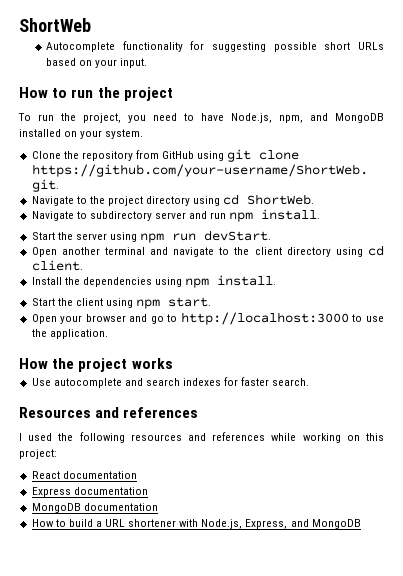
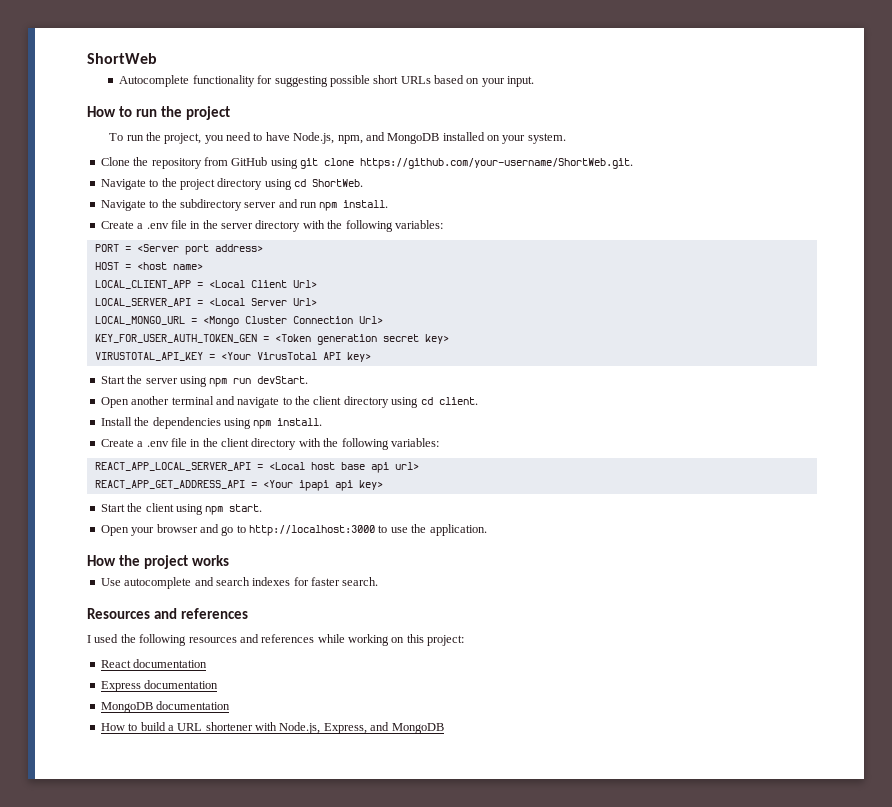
(87, 215) none -> [161,199,177,208] the
(321, 214) none -> [100,220,443,232] [94,244,263,255] [94,262,203,270] [94,280,317,289] [94,298,317,307] [94,316,383,327] [94,334,449,345] [94,352,371,362] // Create a .env file in the server directory with the following variables: // PORT = <Server port address> // HOST = <host name> // LOCAL_CLIENT_APP = <Local Client Url> // LOCAL_SERVER_API = <Local Server Url> // LOCAL_MONGO_URL = <Mongo Cluster Connection Url> // KEY_FOR_USER_AUTH_TOKEN_GEN = <Token generation secret key> // VIRUSTOTAL_API_KEY = <Your VirusTotal API key>
(277, 280) none -> [100,438,439,450] [94,462,419,473] [94,480,383,491] // Create a .env file in the client directory with the following variables: // REACT_APP_LOCAL_SERVER_API = <Local host base api url> // REACT_APP_GET_ADDRESS_API = <Your ipapi api key>

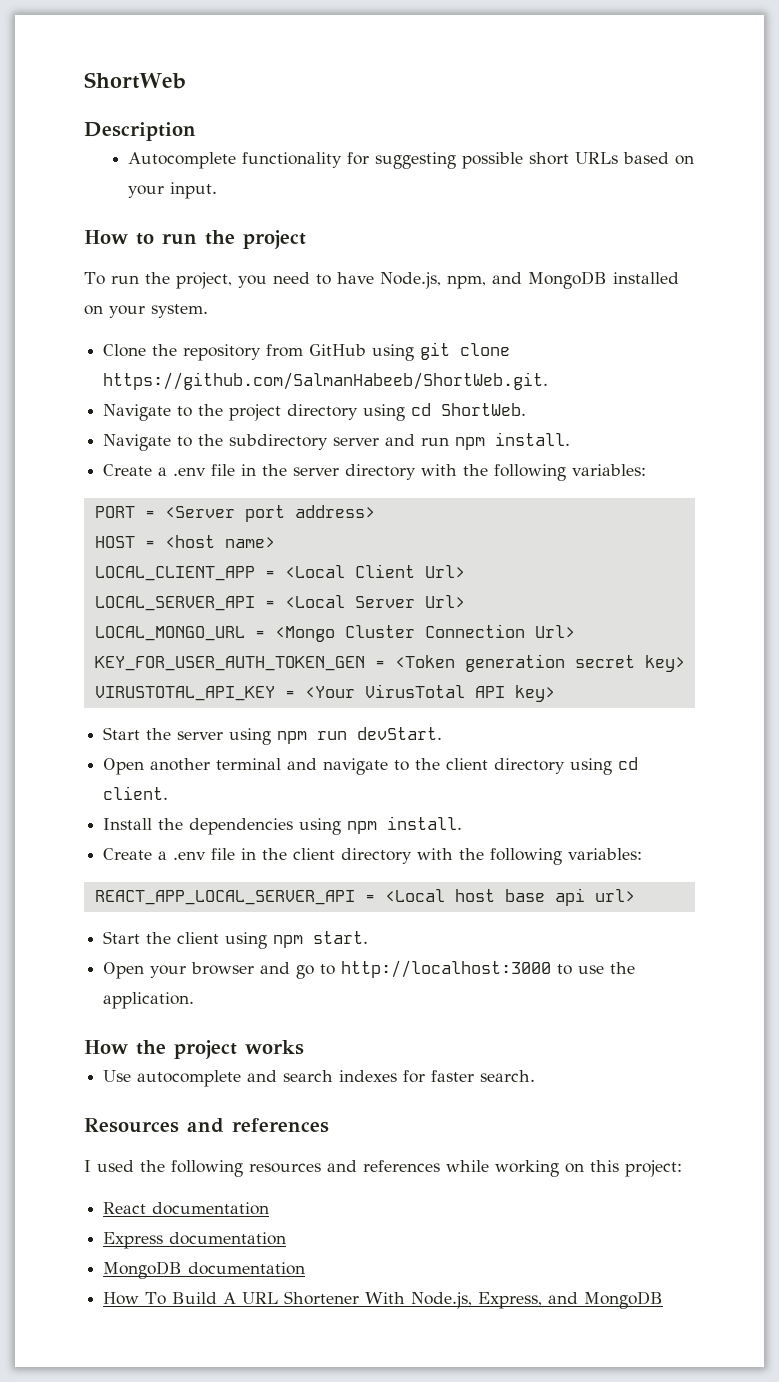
(157, 58) none -> [84,122,196,141] // Description
[360,158,633,169] https://github.com/your-username/ShortWeb.git. -> [103,372,549,390] https://github.com/SalmanHabeeb/ShortWeb.git.
[94,480,383,491] // REACT_APP_GET_ADDRESS_API = <Your ipapi api key> -> (635, 895) none
[128,722,277,731] to build a URL shortener with -> [145,1291,406,1305] To Build A URL Shortener With

